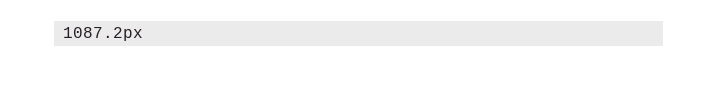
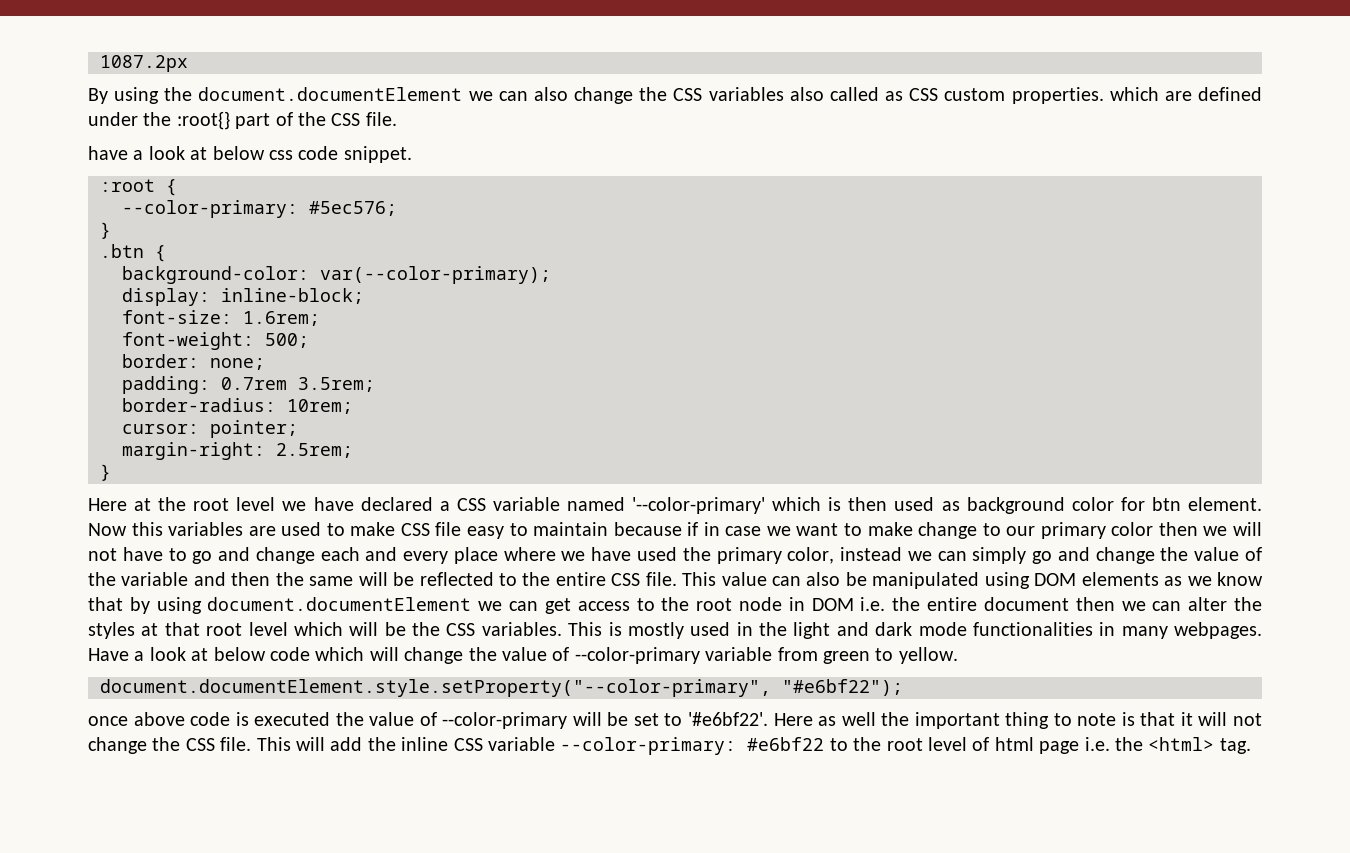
(143, 34) none -> [88,87,1262,104] [88,111,397,130] [88,146,412,163] [100,179,177,196] [122,200,397,218] [100,222,111,239] [100,244,166,262] [122,266,551,284] [122,288,364,306] [122,310,320,326] [122,332,309,350] [122,354,265,370] [122,376,375,394] [122,398,353,414] [122,420,298,438] [122,442,353,460] [100,464,111,481] [88,497,1262,514] [88,522,1262,539] [88,547,1262,564] [88,572,1264,589] [88,597,1263,614] [88,622,1262,639] [88,647,958,664] [100,679,903,697] [88,712,1262,729] [88,737,1251,755] // By using the document.documentElement we can also change the CSS variables also called as CSS custom properties. which are defined under the :root{} part of the CSS file. // have a look at below css code snippet. // :root { // --color-primary: #5ec576; // } // .btn { // background-color: var(--color-primary); // display: inline-block; // font-size: 1.6rem; // font-weight: 500; // border: none; // padding: 0.7rem 3.5rem; // border-radius: 10rem; // cursor: pointer; // margin-right: 2.5rem; // } // Here at the root level we have declared a CSS variable named '--color-primary' which is then used as background color for btn element. Now this variables are used to make CSS file easy to maintain because if in case we want to make change to our primary color then we will not have to go and change each and every place where we have used the primary color, instead we can simply go and change the value of the variable and then the same will be reflected to the entire CSS file. This value can also be manipulated using DOM elements as we know that by using document.documentElement we can get access to the root node in DOM i.e. the entire document then we can alter the styles at that root level which will be the CSS variables. This is mostly used in the light and dark mode functionalities in many webpages. Have a look at below code which will change the value of --color-primary variable from green to yellow. // document.documentElement.style.setProperty("--color-primary", "#e6bf22"); // once above code is executed the value of --color-primary will be set to '#e6bf22'. Here as well the important thing to note is that it will not change the CSS file. This will add the inline CSS variable --color-primary: #e6bf22 to the root level of html page i.e. the <html> tag.

